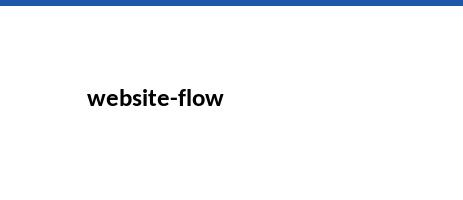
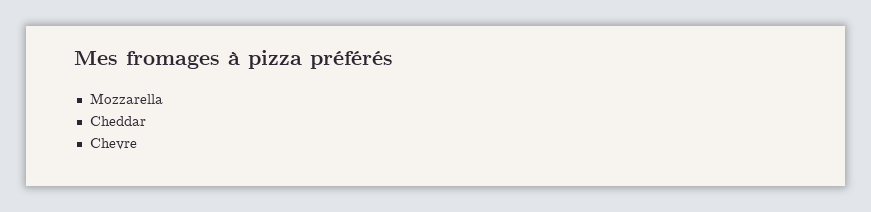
[87,89,224,106] website-flow -> [74,50,393,69] [89,93,163,104] [89,116,146,126] [89,138,137,150] Mes fromages à pizza préférés // Mozzarella // Cheddar // Chevre

